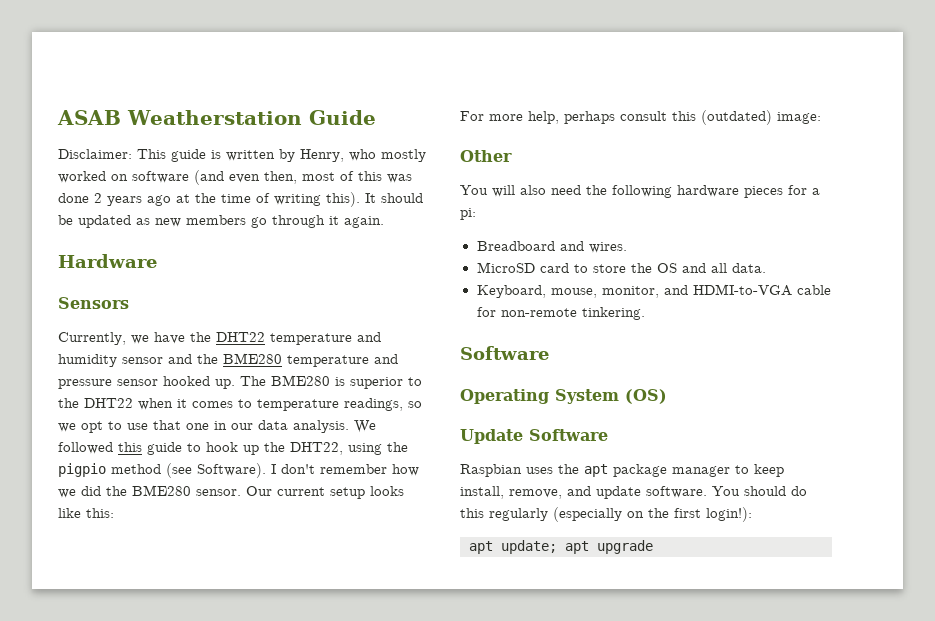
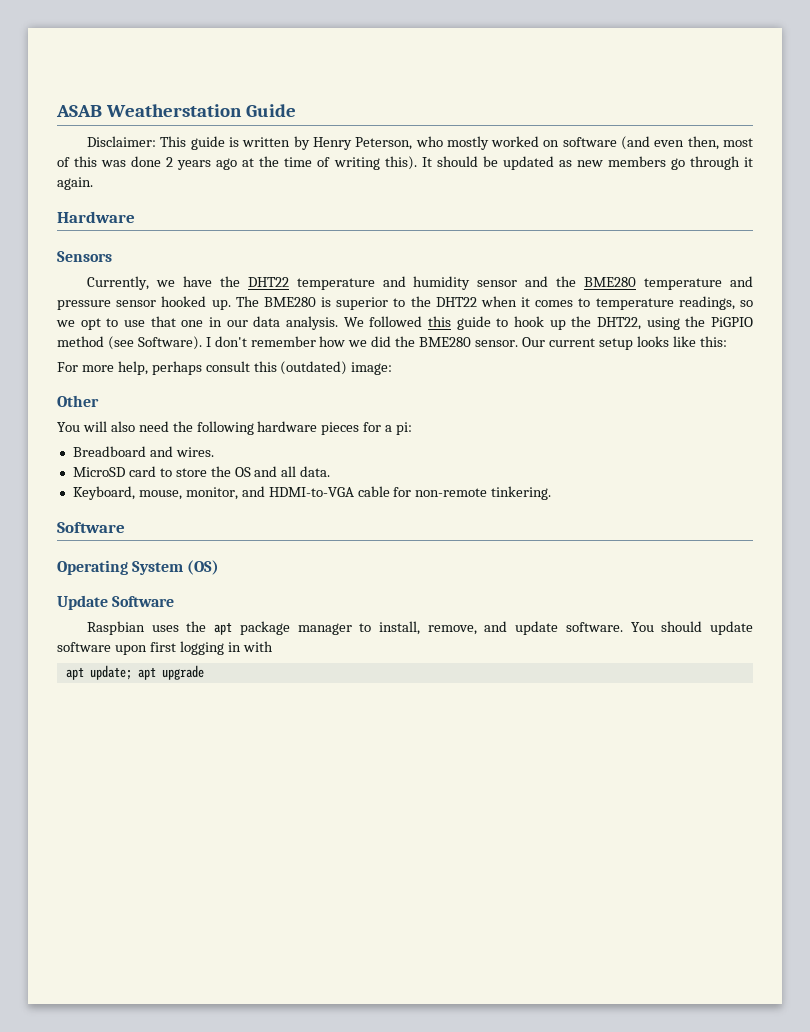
[300,149,344,162] Henry, -> [312,137,413,150] Henry Peterson,
[58,463,106,477] pigpio -> [711,317,753,327] PiGPIO
[754,464,784,477] keep -> (372, 627) none
[791,486,807,496] [460,507,752,522] do this regularly (especially on the first login!): -> [710,621,753,635] [57,641,273,655] update software upon first logging in with

